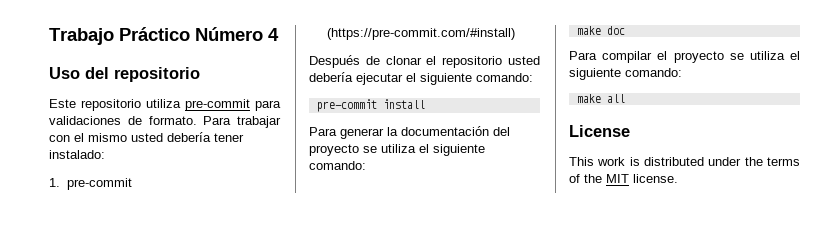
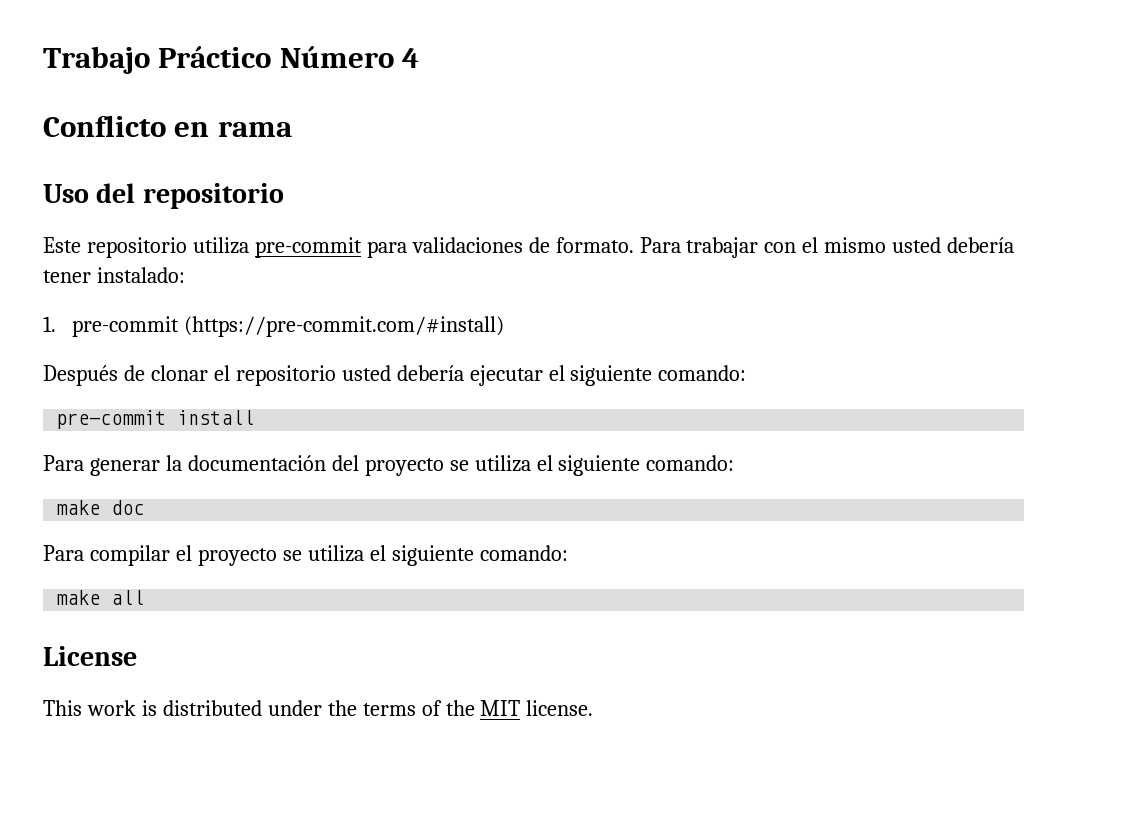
(279, 34) none -> [43,115,292,137] // Conflicto en rama

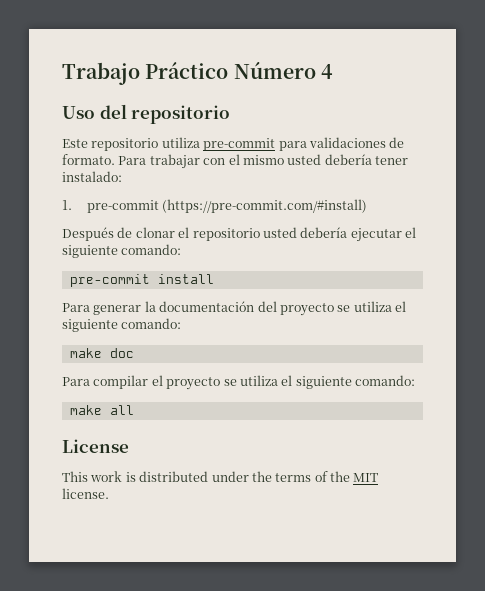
[43,115,292,137] // Conflicto en rama -> (333, 71) none

